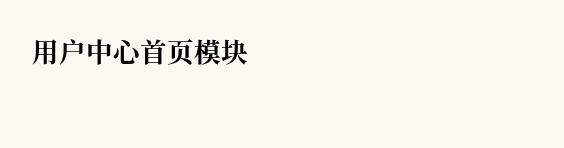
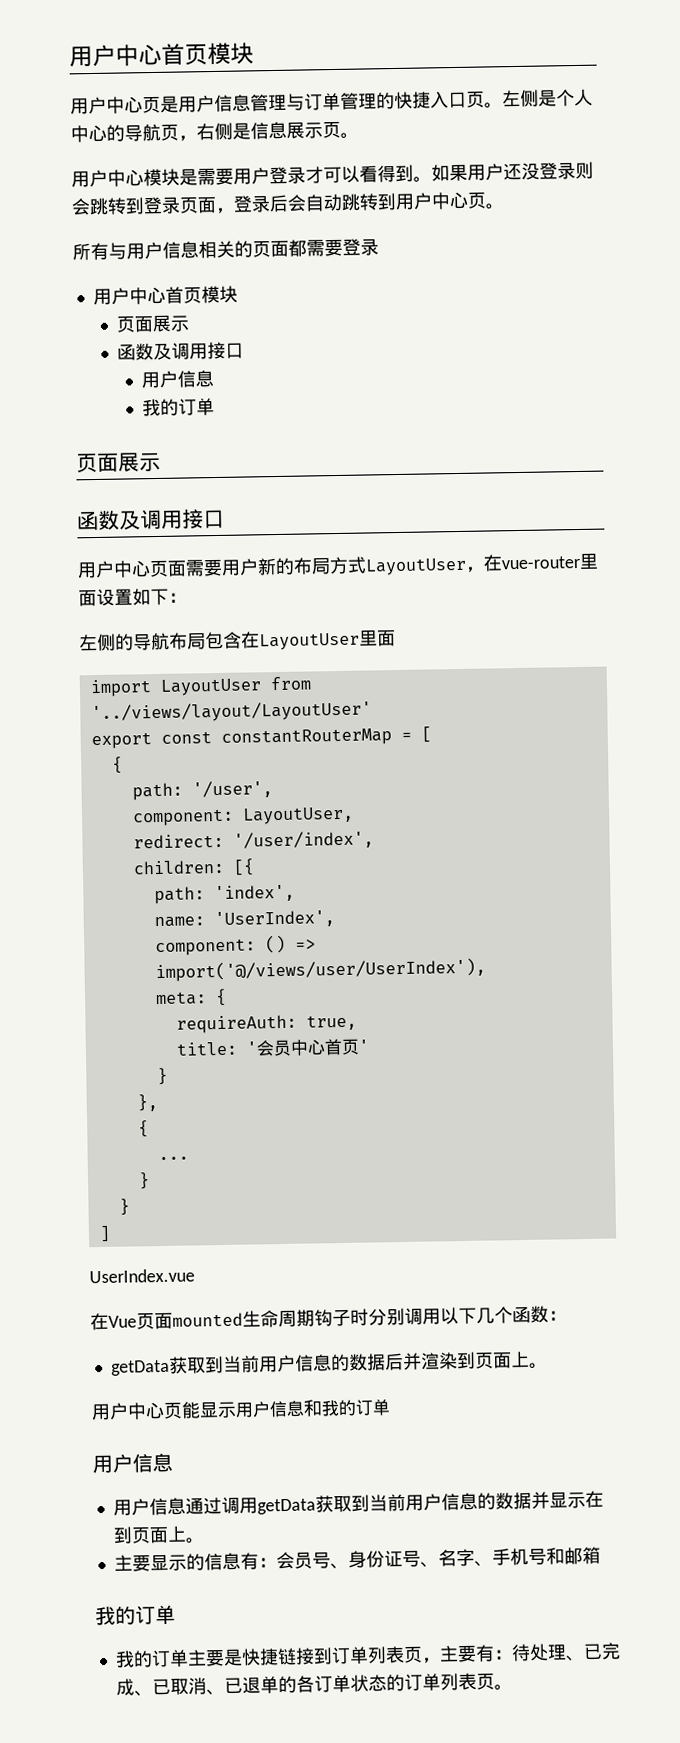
[32,39,248,66] 用户中心首页模块 -> [69,42,254,68] [70,88,593,115] [70,121,359,143] [71,161,594,188] [71,191,505,216] [72,238,379,261] [92,285,238,306] [116,314,191,333] [117,341,245,361] [141,370,215,389] [142,398,216,417] [76,452,161,473] [76,509,225,531] [77,553,599,579] [78,588,187,607] [79,630,396,652] [89,676,311,698] [90,700,372,724] [90,726,432,750] [111,756,123,774] [131,780,273,801] [131,806,354,827] [132,830,374,850] [132,858,255,876] [153,884,295,905] [153,910,335,929] [154,934,316,957] [154,957,486,983] [154,988,227,1007] [175,1014,357,1034] [175,1038,370,1057] [156,1067,168,1086] [136,1094,158,1112] [137,1120,149,1138] [157,1156,189,1161] [137,1172,150,1190] [118,1198,130,1216] [98,1225,111,1243] [89,1268,195,1284] [90,1305,567,1331] [110,1350,548,1376] [91,1399,391,1421] [92,1452,173,1474] [112,1490,604,1516] [112,1525,205,1544] [113,1546,601,1572] [95,1604,176,1626] [114,1642,621,1668] [115,1672,513,1697] 用户中心首页模块 // 用户中心页是用户信息管理与订单管理的快捷入口页。左侧是个人中心的导航页，右侧是信息展示页。 // 用户中心模块是需要用户登录才可以看得到。如果用户还没登录则会跳转到登录页面，登录后会自动跳转到用户中心页。 // 所有与用户信息相关的页面都需要登录 // 用户中心首页模块 // 页面展示 // 函数及调用接口 // 用户信息 // 我的订单 // 页面展示 // 函数及调用接口 // 用户中心页面需要用户新的布局方式LayoutUser，在vue-router里面设置如下： // 左侧的导航布局包含在LayoutUser里面 // import LayoutUser from '../views/layout/LayoutUser' // export const constantRouterMap = [ // { // path: '/user', // component: LayoutUser, // redirect: '/user/index', // children: [{ // path: 'index', // name: 'UserIndex', // component: () => import('@/views/user/UserIndex'), // meta: { // requireAuth: true, // title: '会员中心首页' // } // }, // { // ... // } // } // ] // UserIndex.vue // 在Vue页面mounted生命周期钩子时分别调用以下几个函数： // getData获取到当前用户信息的数据后并渲染到页面上。 // 用户中心页能显示用户信息和我的订单 // 用户信息 // 用户信息通过调用getData获取到当前用户信息的数据并显示在到页面上。 // 主要显示的信息有：会员号、身份证号、名字、手机号和邮箱 // 我的订单 // 我的订单主要是快捷链接到订单列表页，主要有：待处理、已完成、已取消、已退单的各订单状态的订单列表页。

